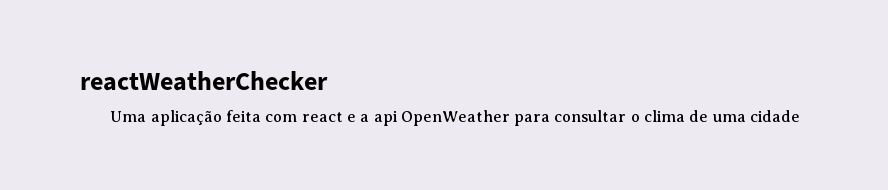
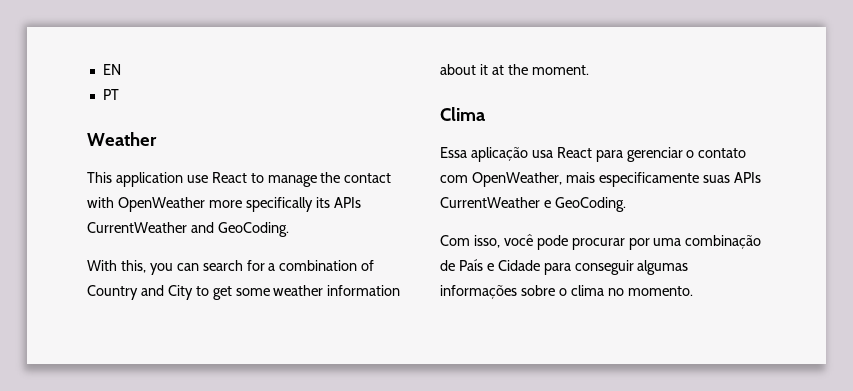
[80,71,328,91] [110,110,801,126] reactWeatherChecker // Uma aplicação feita com react e a api OpenWeather para consultar o clima de uma cidade -> [102,64,121,75] [102,89,119,100] [87,132,157,146] [87,172,392,187] [87,197,361,212] [87,222,289,237] [87,260,375,275] [87,285,401,300] [440,64,589,75] [440,107,485,121] [440,147,747,162] [440,172,761,187] [440,197,626,212] [440,234,762,250] [440,259,689,275] [440,285,693,299] EN // PT // Weather // This application use React to manage the contact with OpenWeather more specifically its APIs CurrentWeather and GeoCoding. // With this, you can search for a combination of Country and City to get some weather information about it at the moment. // Clima // Essa aplicação usa React para gerenciar o contato com OpenWeather, mais especificamente suas APIs CurrentWeather e GeoCoding. // Com isso, você pode procurar por uma combinação de País e Cidade para conseguir algumas informações sobre o clima no momento.

